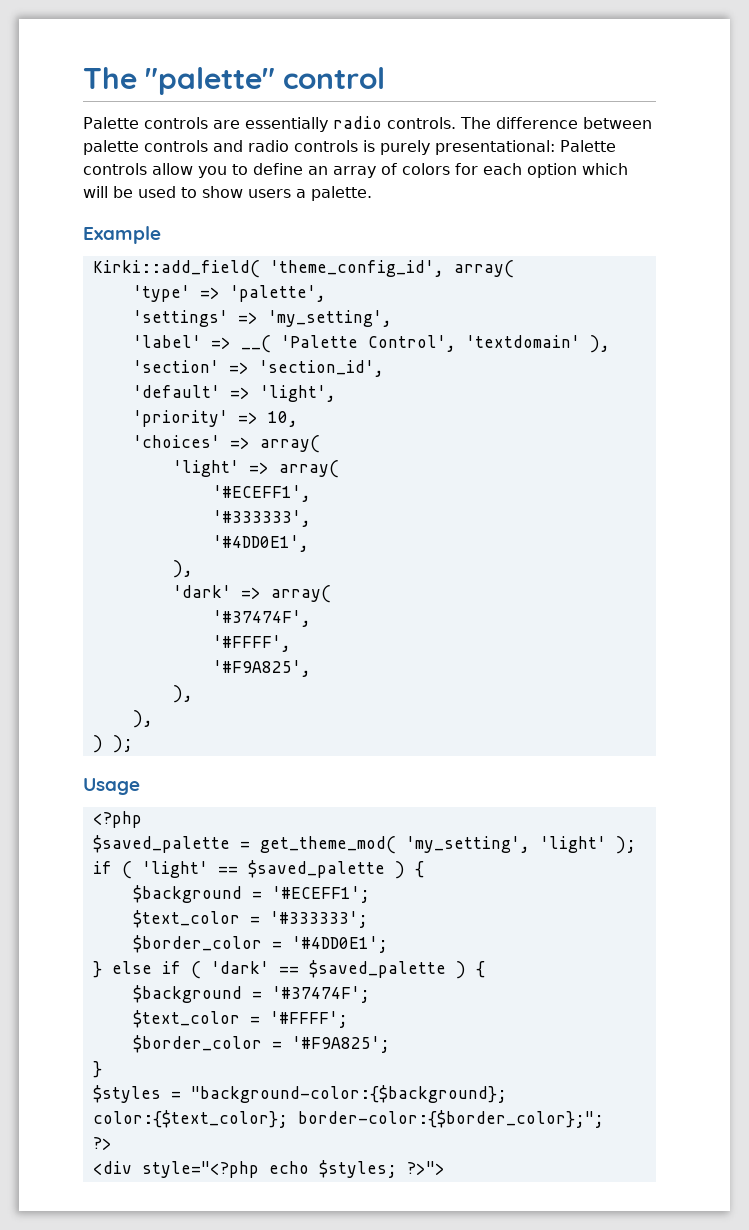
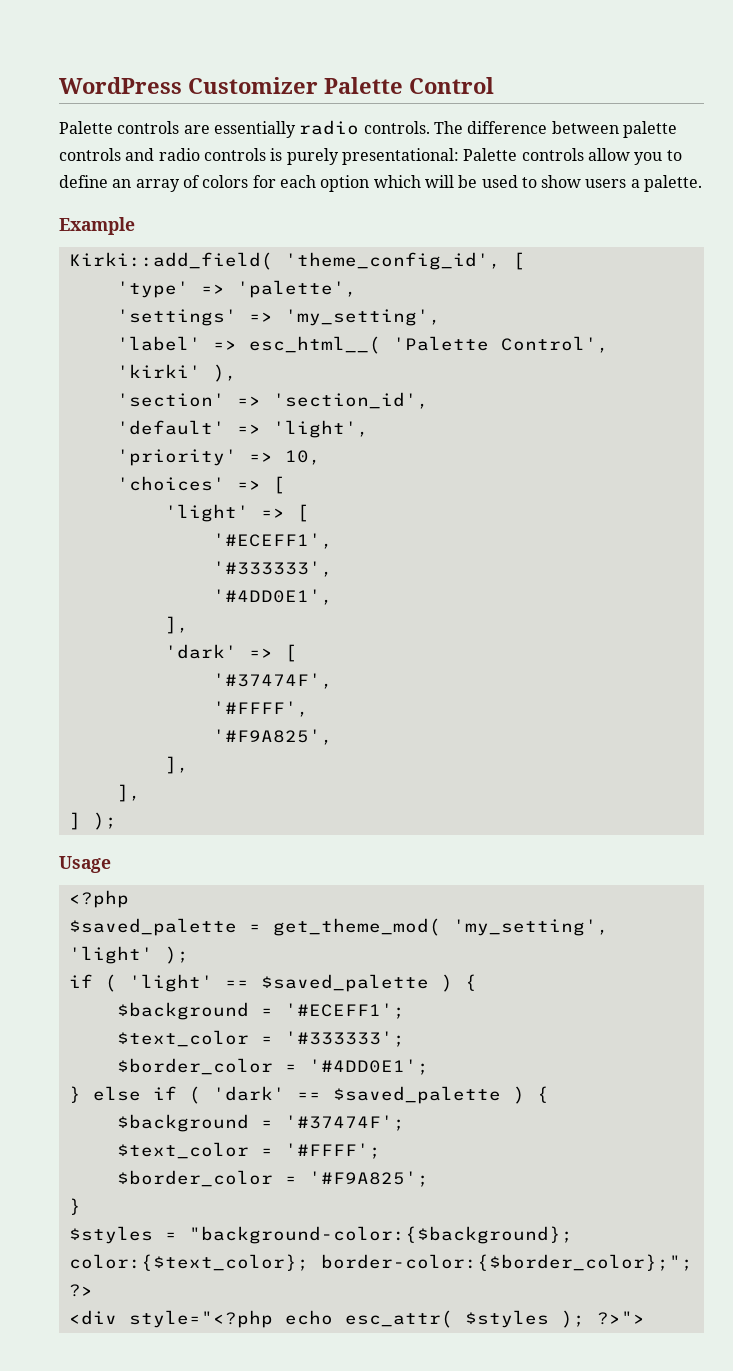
[83,67,386,95] The "palette" control -> [59,77,494,94] WordPress Customizer Palette Control
[453,260,514,278] array( -> [512,252,525,270] [
[240,335,271,353] __( -> [248,336,381,354] esc_html__(
[465,335,580,348] 'textdomain' -> [116,364,201,378] 'kirki'
[259,435,320,453] array( -> [272,476,285,494] [
[278,460,339,478] array( -> [296,504,309,522] [
[172,560,193,578] ), -> [164,616,189,634] ],
[270,585,331,603] array( -> [284,644,297,662] [
[172,685,193,703] [132,710,153,728] [92,735,103,753] ), // ), // ) -> [164,756,189,774] [116,784,141,802] [68,812,81,830] ], // ], // ]
[318,1160,397,1178] $styles; -> [344,1310,585,1328] esc_attr( $styles );

